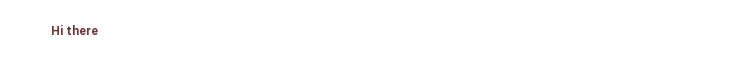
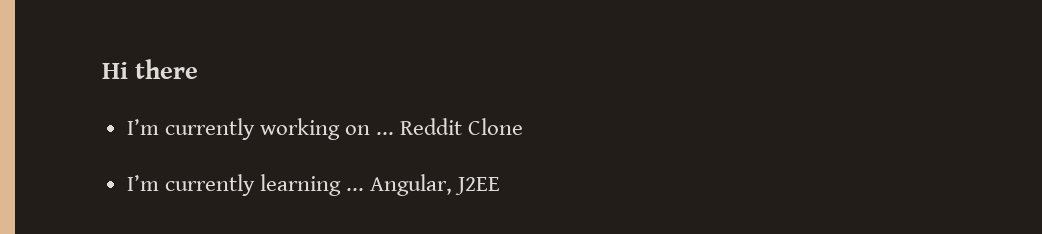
(99, 30) none -> [126,118,524,140] [126,174,501,196] // I’m currently working on ... Reddit Clone // I’m currently learning ... Angular, J2EE

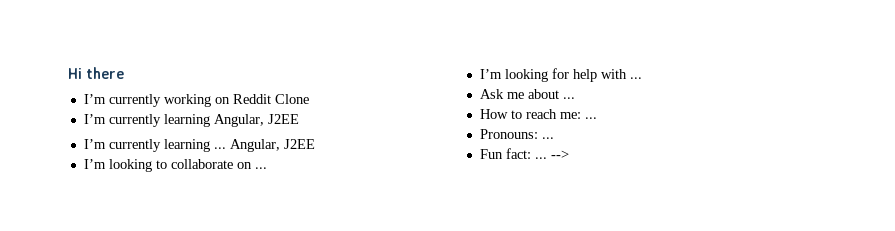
[376,132,395,135] ... -> (230, 100) none
(524, 126) none -> [83,114,299,127] // I’m currently learning Angular, J2EE
(501, 186) none -> [83,159,267,172] [479,68,642,82] [479,89,575,99] [479,109,597,119] [479,129,554,139] [479,148,569,159] // I’m looking to collaborate on ... // I’m looking for help with ... // Ask me about ... // How to reach me: ... // Pronouns: ... // Fun fact: ... -->

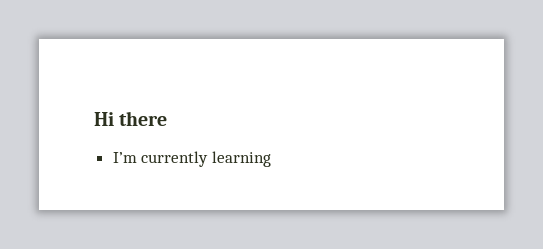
[163,94,309,107] [83,114,299,127] [83,139,315,152] [83,159,267,172] [479,68,642,82] [479,89,575,99] [479,109,597,119] [479,129,554,139] [479,148,569,159] working on Reddit Clone // I’m currently learning Angular, J2EE // I’m currently learning ... Angular, J2EE // I’m looking to collaborate on ... // I’m looking for help with ... // Ask me about ... // How to reach me: ... // Pronouns: ... // Fun fact: ... --> -> [211,151,271,167] learning

